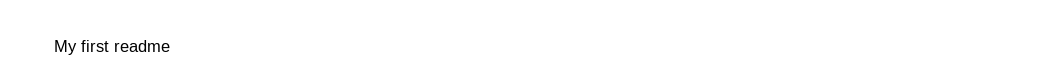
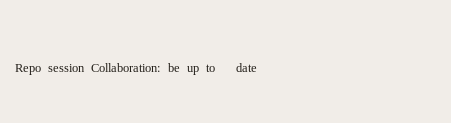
[54,40,170,55] My first readme -> [15,63,257,75] Repo session Collaboration: be up to date

